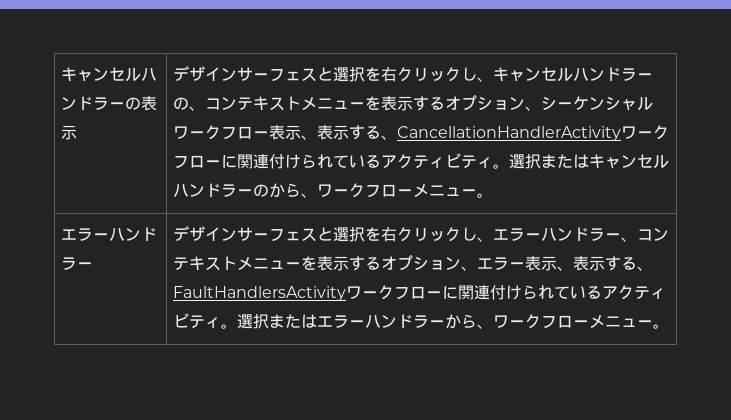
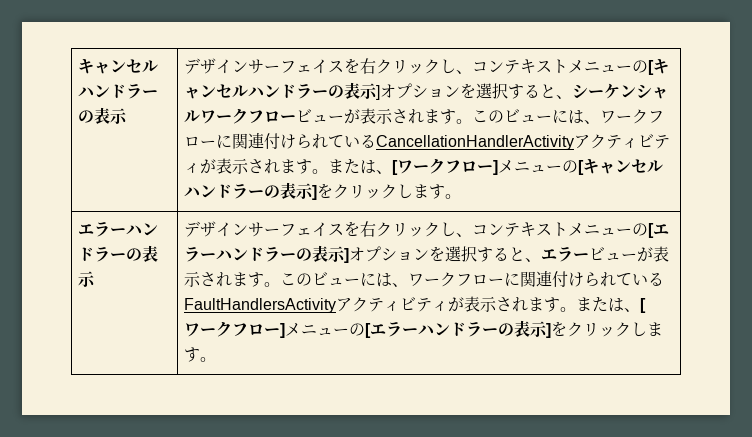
[301,67,654,82] [173,95,526,111] スと選択を右クリックし、キャンセルハンドラーの、コンテキストメニューを表示するオプション -> [311,58,669,75] [183,82,556,100] イスを右クリックし、コンテキストメニューの[キャンセルハンドラーの表示]オプションを選択すると
[269,125,670,141] [173,153,670,169] [173,183,478,198] 表示、表示する、CancellationHandlerActivityワークフローに関連付けられているアクティビティ。選択またはキャンセルハンドラーのから、ワークフローメニュー -> [295,108,664,124] [183,132,670,150] [183,158,663,175] [183,182,445,200] ビューが表示されます。このビューには、ワークフローに関連付けられているCancellationHandlerActivityアクティビティが表示されます。または、[ワークフロー]メニューの[キャンセルハンドラーの表示]をクリックします
[173,226,670,242] [173,255,654,271] [173,285,667,301] [173,313,654,329] | デザインサーフェスと選択を右クリックし、エラーハンドラー、コンテキストメニューを表示するオプション、エラー表示、表示する、FaultHandlersActivityワークフローに関連付けられているアクティビティ。選択またはエラーハンドラーから、ワークフローメニュー -> [125,245,158,262] [77,271,95,287] [183,221,669,238] [183,245,669,263] [183,270,664,288] [183,296,646,313] [183,320,663,338] [183,347,200,362] の表示 | デザインサーフェイスを右クリックし、コンテキストメニューの[エラーハンドラーの表示]オプションを選択すると、エラービューが表示されます。このビューには、ワークフローに関連付けられているFaultHandlersActivityアクティビティが表示されます。または、[ワークフロー]メニューの[エラーハンドラーの表示]をクリックします

